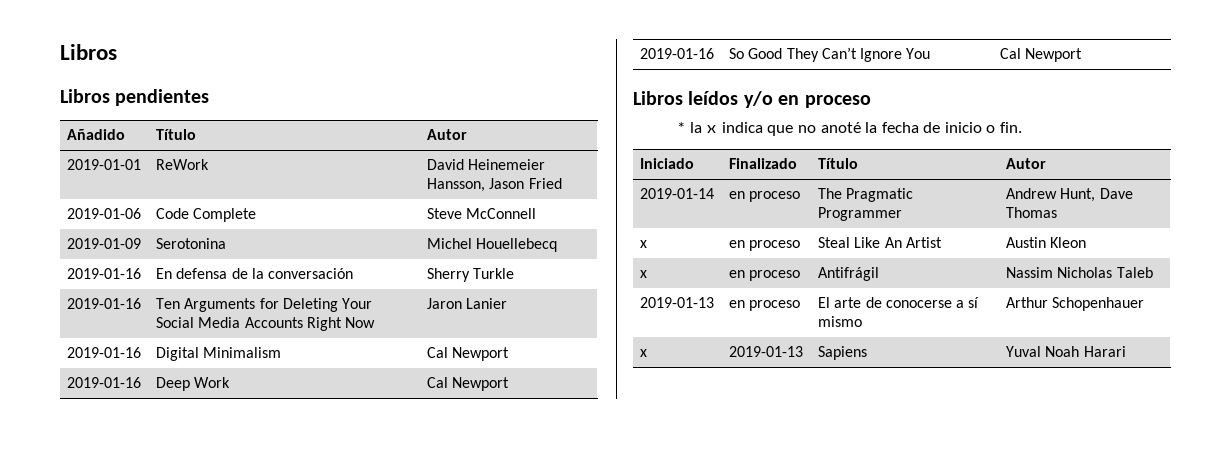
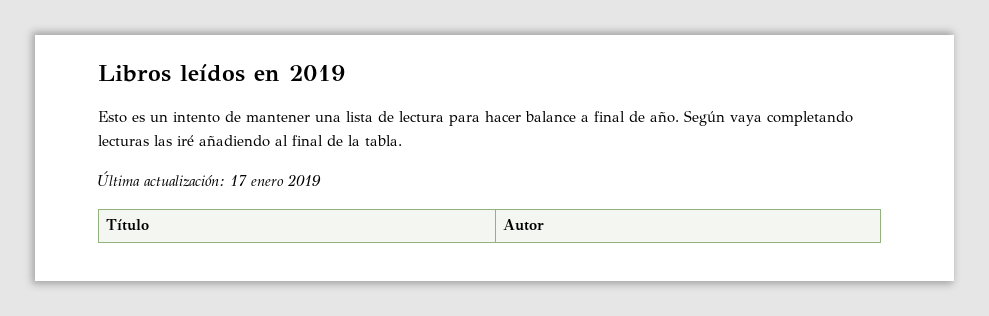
[60,44,117,60] [60,89,210,106] [67,129,126,140] [156,129,197,140] [427,129,468,140] [67,159,142,170] [156,159,210,170] [427,159,546,170] [427,178,562,192] [67,208,142,219] [156,208,257,222] [427,208,537,219] [67,238,142,249] [156,238,227,249] [427,238,558,252] [67,268,142,279] [156,268,353,279] [427,268,515,282] [67,298,142,309] [156,298,372,312] [156,317,375,331] [427,298,508,309] [67,347,142,358] [156,347,282,361] [427,347,510,361] [67,377,142,388] [156,377,231,391] [427,377,510,391] [640,48,715,59] [729,47,931,62] [1000,48,1083,62] [633,91,871,108] [676,122,1023,136] [640,158,695,169] [729,158,798,169] [818,158,859,169] [1006,158,1047,169] [640,188,715,199] [729,191,801,202] [818,188,914,202] [818,207,903,221] [1006,188,1133,202] [1006,207,1058,218] [640,240,648,248] [729,240,801,251] [818,237,942,248] [1006,237,1087,248] [640,270,648,278] [729,270,801,281] [818,267,880,281] [1006,267,1153,278] [640,297,715,308] [729,300,801,311] [818,297,980,308] [818,316,863,327] [1006,297,1145,311] [640,349,648,357] [729,346,804,357] [818,346,868,360] [1006,346,1126,357] Libros // Libros pendientes // Añadido | Título | Autor // 2019-01-01 | ReWork | David Heinemeier Hansson, Jason Fried // 2019-01-06 | Code Complete | Steve McConnell // 2019-01-09 | Serotonina | Michel Houellebecq // 2019-01-16 | En defensa de la conversación | Sherry Turkle // 2019-01-16 | Ten Arguments for Deleting Your Social Media Accounts Right Now | Jaron Lanier // 2019-01-16 | Digital Minimalism | Cal Newport // 2019-01-16 | Deep Work | Cal Newport // 2019-01-16 | So Good They Can’t Ignore You | Cal Newport // Libros leídos y/o en proceso // * la x indica que no anoté la fecha de inicio o fin. // Iniciado | Finalizado | Título | Autor // 2019-01-14 | en proceso | The Pragmatic Programmer | Andrew Hunt, Dave Thomas // x | en proceso | Steal Like An Artist | Austin Kleon // x | en proceso | Antifrágil | Nassim Nicholas Taleb // 2019-01-13 | en proceso | El arte de conocerse a sí mismo | Arthur Schopenhauer // x | 2019-01-13 | Sapiens | Yuval Noah Harari -> [98,64,345,82] [98,110,853,126] [98,135,402,147] [98,171,321,187] [106,219,150,231] [503,219,545,231] Libros leídos en 2019 // Esto es un intento de mantener una lista de lectura para hacer balance a final de año. Según vaya completando lecturas las iré añadiendo al final de la tabla. // Última actualización: 17 enero 2019 // Título | Autor

